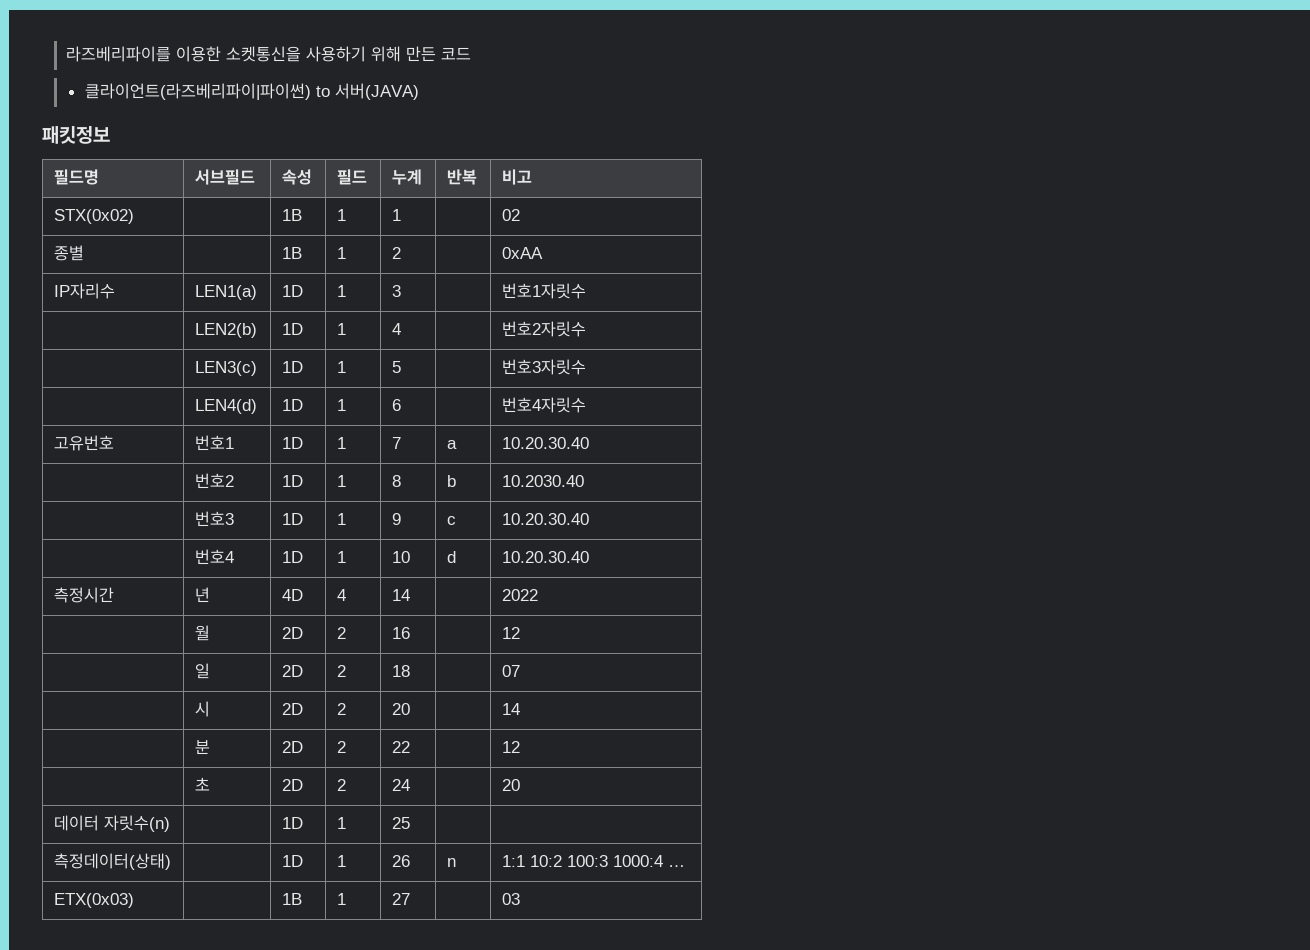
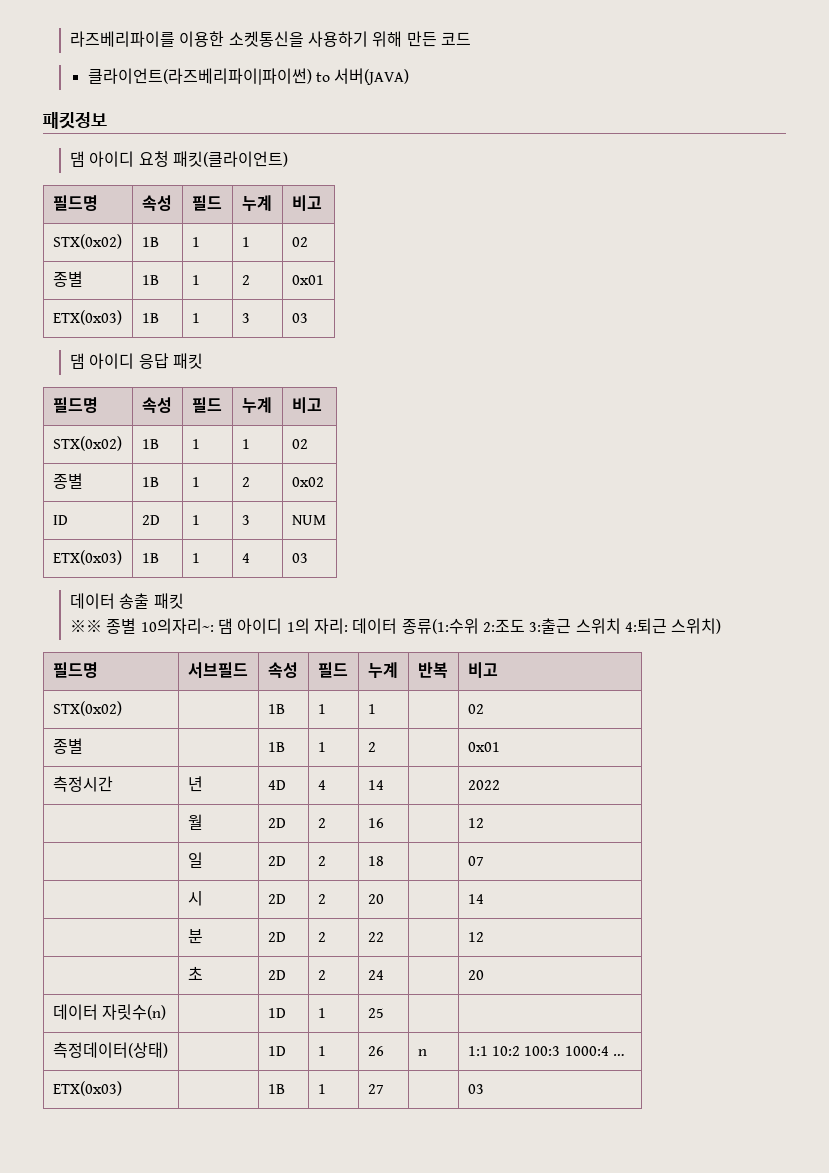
(110, 135) none -> [70,151,288,167] [52,195,98,211] [141,195,172,211] [191,195,222,211] [241,195,272,211] [291,195,322,211] [52,234,122,249] [141,237,159,247] [191,237,200,247] [241,237,250,247] [291,237,308,247] [52,271,83,287] [141,275,159,285] [191,275,200,285] [241,275,250,285] [291,275,324,285] [52,310,122,325] [141,313,159,323] [191,313,200,323] [241,313,250,323] [291,313,308,323] [70,353,203,369] [52,397,98,413] [141,397,172,413] [191,397,222,413] [241,397,272,413] [291,397,322,413] [52,436,122,451] [141,439,159,449] [191,439,200,449] [241,439,250,449] [291,439,308,449] [52,473,83,489] [141,477,159,487] [191,477,200,487] [241,477,250,487] [291,477,324,487] [52,515,68,525] [141,515,160,525] [191,515,200,525] [241,515,250,525] [291,515,326,525] [52,550,122,565] [141,553,159,563] [191,553,200,563] [241,553,250,563] [291,553,308,563] [70,593,184,609] [70,618,722,634] // 댐 아이디 요청 패킷(클라이언트) // 필드명 | 속성 | 필드 | 누계 | 비고 // STX(0x02) | 1B | 1 | 1 | 02 // 종별 | 1B | 1 | 2 | 0x01 // ETX(0x03) | 1B | 1 | 3 | 03 // 댐 아이디 응답 패킷 // 필드명 | 속성 | 필드 | 누계 | 비고 // STX(0x02) | 1B | 1 | 1 | 02 // 종별 | 1B | 1 | 2 | 0x02 // ID | 2D | 1 | 3 | NUM // ETX(0x03) | 1B | 1 | 4 | 03 // 데이터 송출 패킷 // ※※ 종별 10의자리~: 댐 아이디 1의 자리: 데이터 종류(1:수위 2:조도 3:출근 스위치 4:퇴근 스위치)
[501,247,543,259] [53,283,115,299] [194,285,257,300] [281,285,303,297] [336,285,346,297] [391,285,401,297] [501,283,586,299] [194,323,257,338] [281,323,303,335] [336,323,346,335] [391,323,401,335] [501,321,586,337] [194,361,257,376] [281,361,303,373] [336,361,346,373] [391,361,401,373] [501,359,586,375] [194,399,257,414] [281,399,303,411] [336,399,346,411] [391,399,401,411] [501,397,586,413] [53,435,114,451] [194,435,234,451] [281,437,303,449] [336,437,346,449] [391,437,401,449] [446,440,457,449] [501,437,589,449] [194,473,234,489] [281,475,303,487] [336,475,346,487] [391,475,401,487] [446,475,456,487] [501,475,584,487] [194,511,234,527] [281,513,303,525] [336,513,346,525] [391,513,401,525] [446,516,456,525] [501,513,589,525] [194,549,234,565] [281,551,303,563] [336,551,346,563] [391,551,410,563] [446,551,456,563] [501,551,589,563] 0xAA // IP자리수 | LEN1(a) | 1D | 1 | 3 | | 번호1자릿수 // | LEN2(b) | 1D | 1 | 4 | | 번호2자릿수 // | LEN3(c) | 1D | 1 | 5 | | 번호3자릿수 // | LEN4(d) | 1D | 1 | 6 | | 번호4자릿수 // 고유번호 | 번호1 | 1D | 1 | 7 | a | 10.20.30.40 // | 번호2 | 1D | 1 | 8 | b | 10.2030.40 // | 번호3 | 1D | 1 | 9 | c | 10.20.30.40 // | 번호4 | 1D | 1 | 10 | d | 10.20.30.40 -> [467,742,500,752] 0x01

